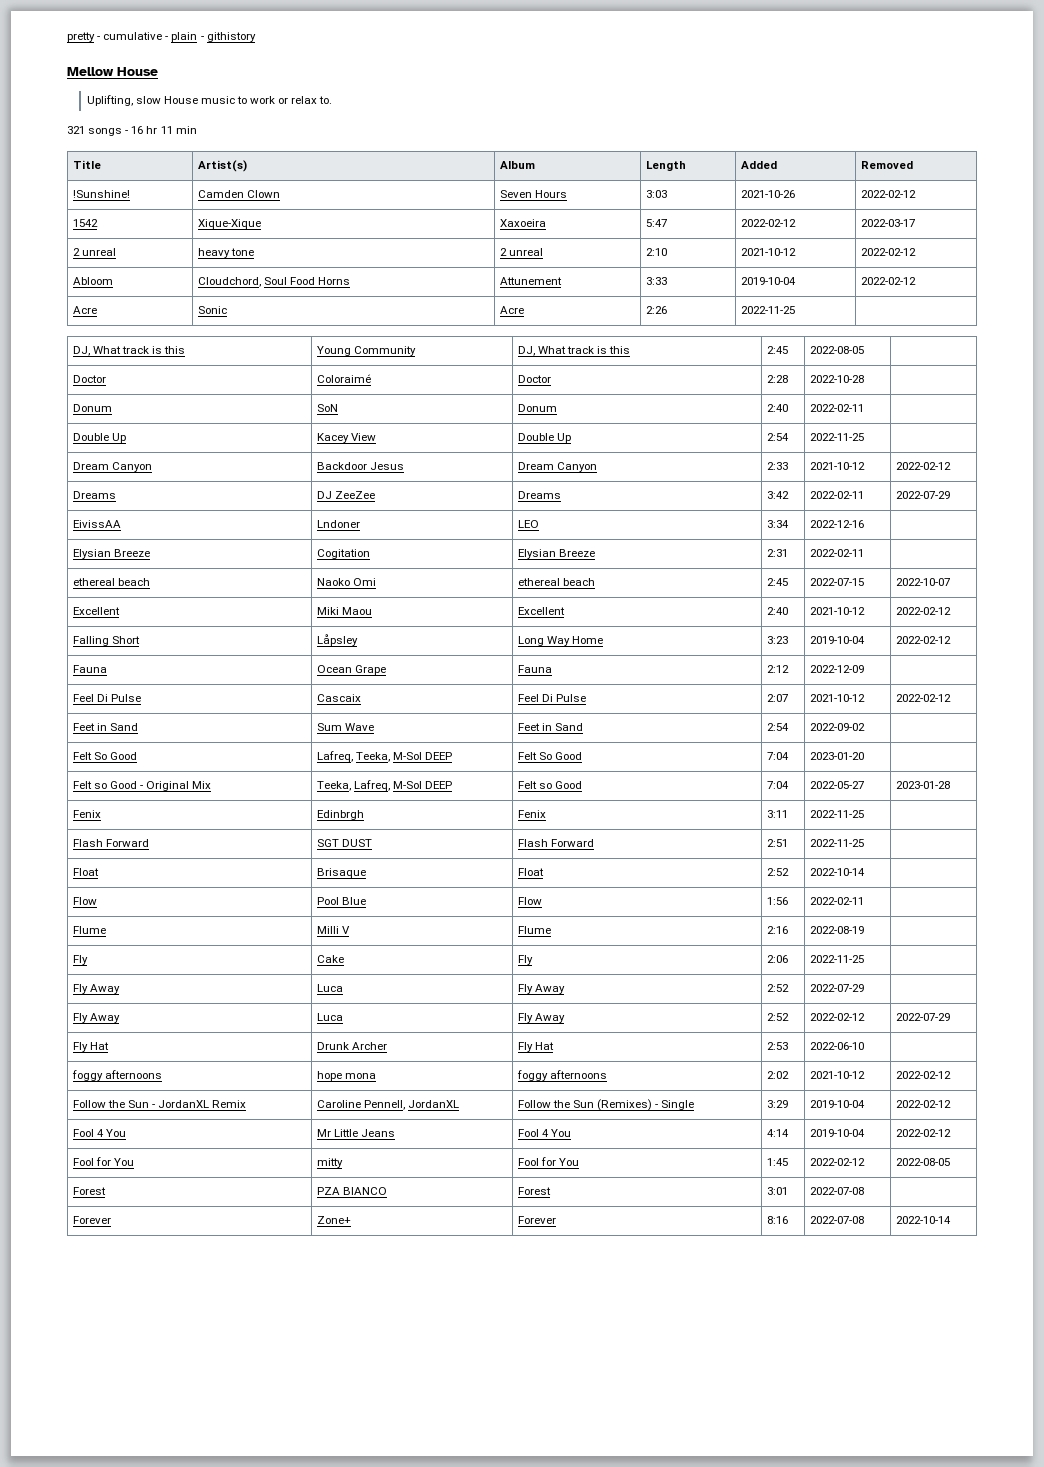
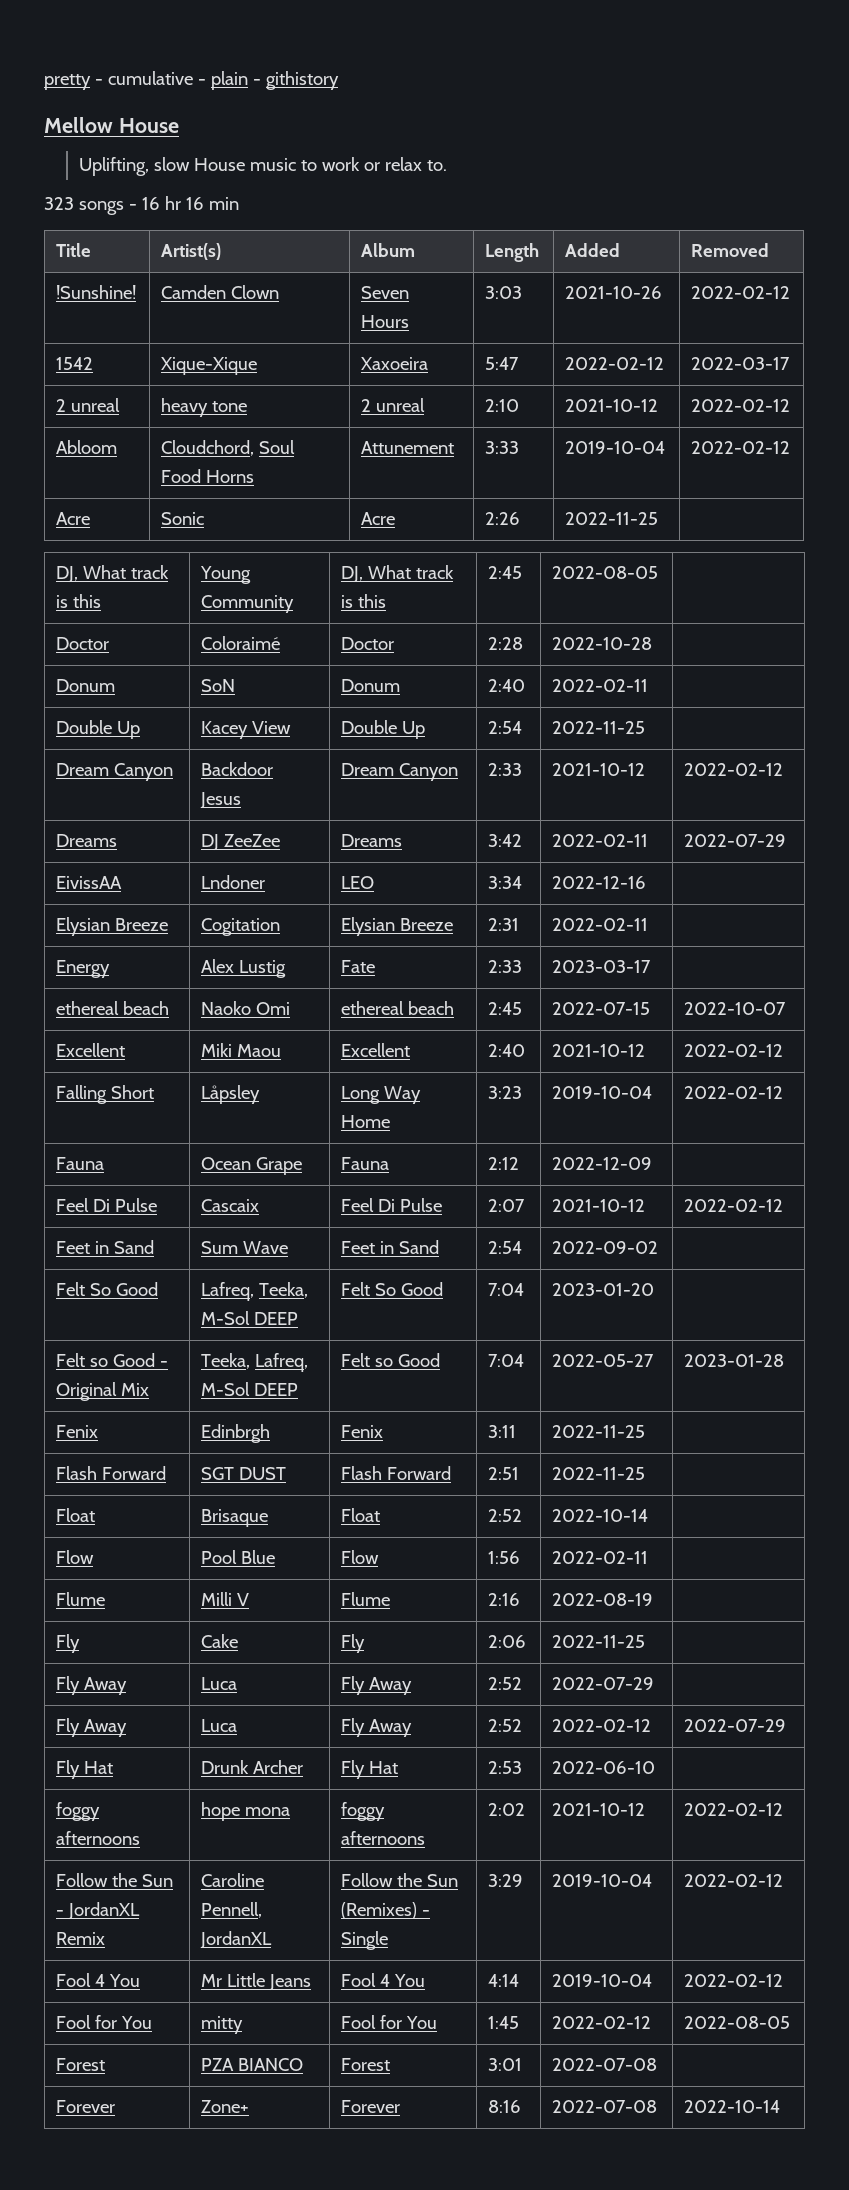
[67,126,85,134] 321 -> [44,197,74,210] 323
[160,126,173,134] 11 -> [185,197,204,210] 16
(864, 553) none -> [56,960,111,978] [201,959,287,978] [341,960,376,973] [488,960,523,973] [552,960,652,973] // Energy | Alex Lustig | Fate | 2:33 | 2023-03-17 |

